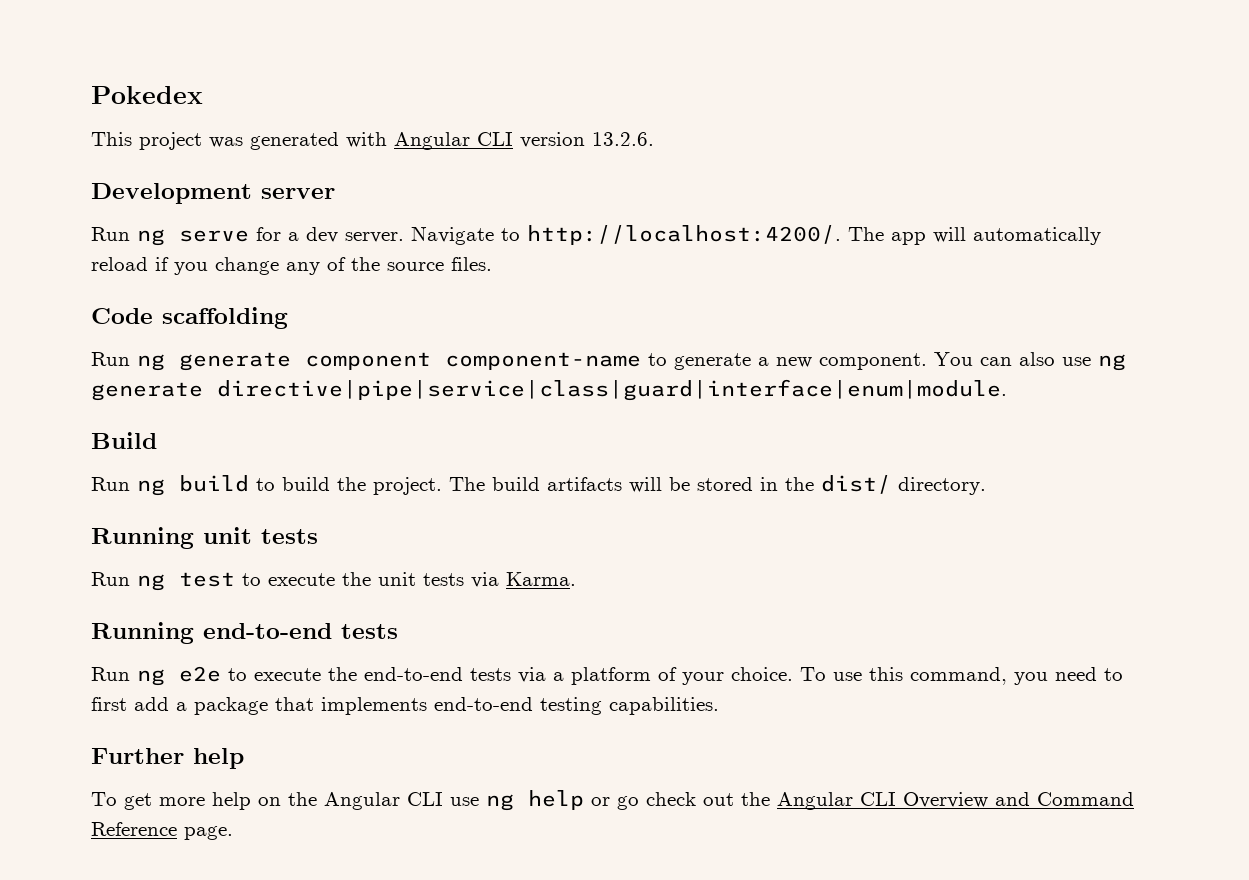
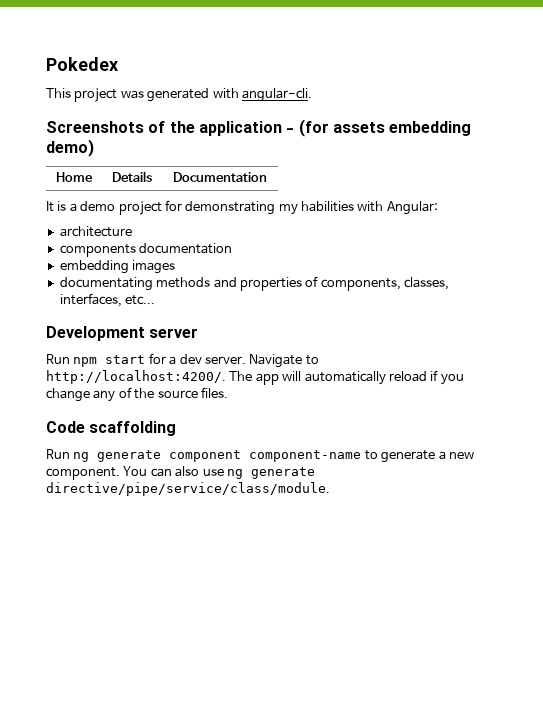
[394,132,654,150] Angular CLI version 13.2.6. -> [241,88,312,102] [46,119,472,137] [46,139,94,157] [55,172,93,182] [111,171,152,182] [172,172,267,182] [46,200,438,215] [59,226,132,237] [59,243,233,257] [59,260,176,274] [59,276,449,291] [59,293,156,307] angular-cli. // Screenshots of the application - (for assets embedding demo) // Home | Details | Documentation // It is a demo project for demonstrating my habilities with Angular: // architecture // components documentation // embedding images // documentating methods and properties of components, classes, interfaces, etc...
[137,229,249,246] ng serve -> [73,355,146,367] npm start
[217,379,1007,401] [91,432,157,449] [91,475,986,496] [91,527,318,549] [91,572,576,591] [91,622,398,644] [91,666,1123,686] [91,697,719,715] [91,748,244,769] [91,790,1134,811] [91,822,233,840] directive|pipe|service|class|guard|interface|enum|module. // Build // Run ng build to build the project. The build artifacts will be stored in the dist/ directory. // Running unit tests // Run ng test to execute the unit tests via Karma. // Running end-to-end tests // Run ng e2e to execute the end-to-end tests via a platform of your choice. To use this command, you need to first add a package that implements end-to-end testing capabilities. // Further help // To get more help on the Angular CLI use ng help or go check out the Angular CLI Overview and Command Reference page. -> [46,482,330,496] directive/pipe/service/class/module.

